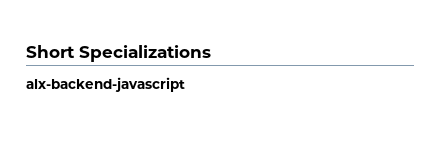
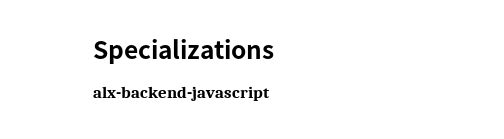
[26,45,75,58] Short -> (93, 51) none

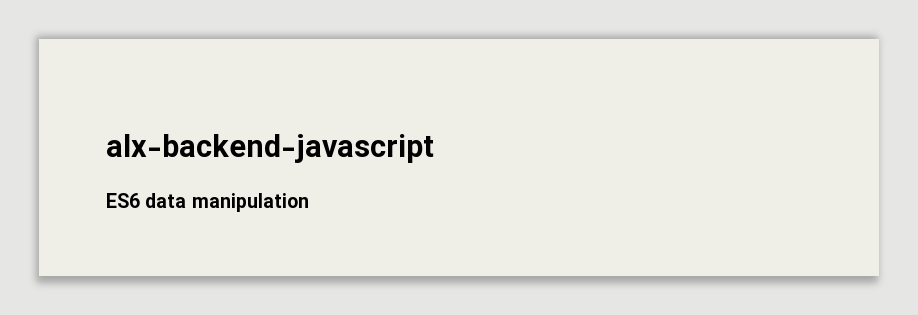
[93,39,274,64] [93,86,270,101] Specializations // alx-backend-javascript -> [106,134,434,163] [106,193,309,212] alx-backend-javascript // ES6 data manipulation

